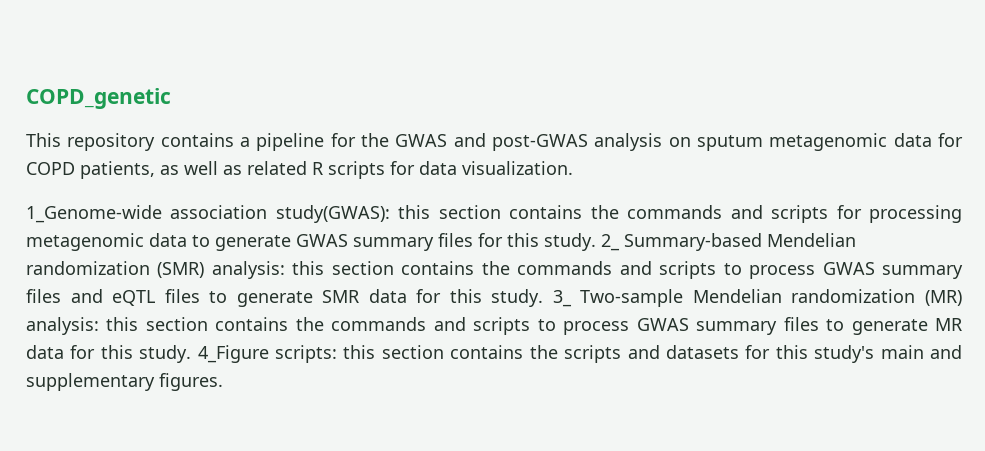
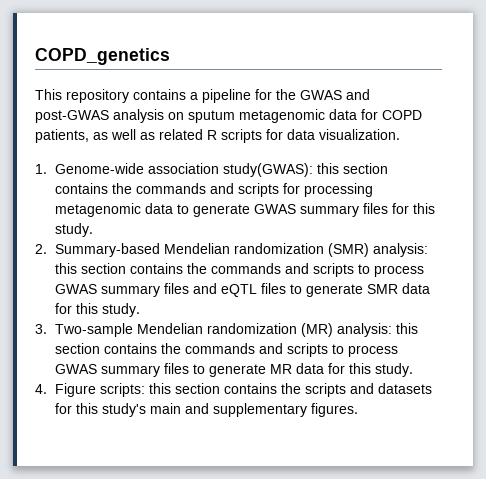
[26,88,171,109] COPD_genetic -> [35,48,170,65] COPD_genetics
[26,205,162,223] 1_Genome-wide -> [35,163,144,174] 1. Genome-wide
[601,234,620,251] 2_ -> [35,244,47,254] // 2.
[552,290,572,307] 3_ -> [35,324,47,334] // 3.
[197,345,269,363] 4_Figure -> [35,383,96,397] // 4. Figure

